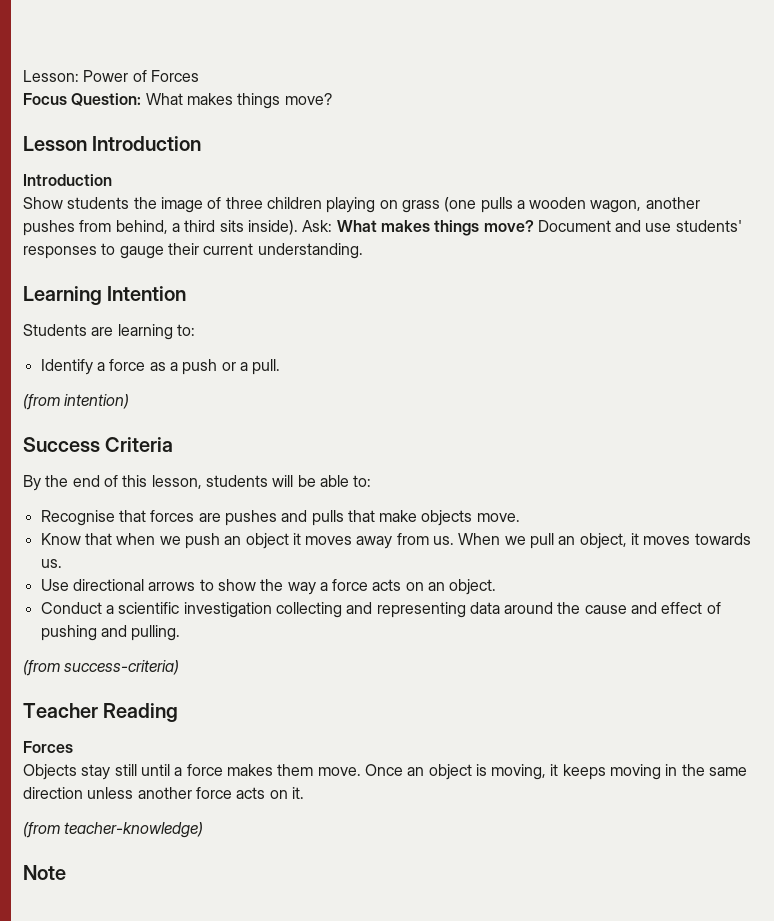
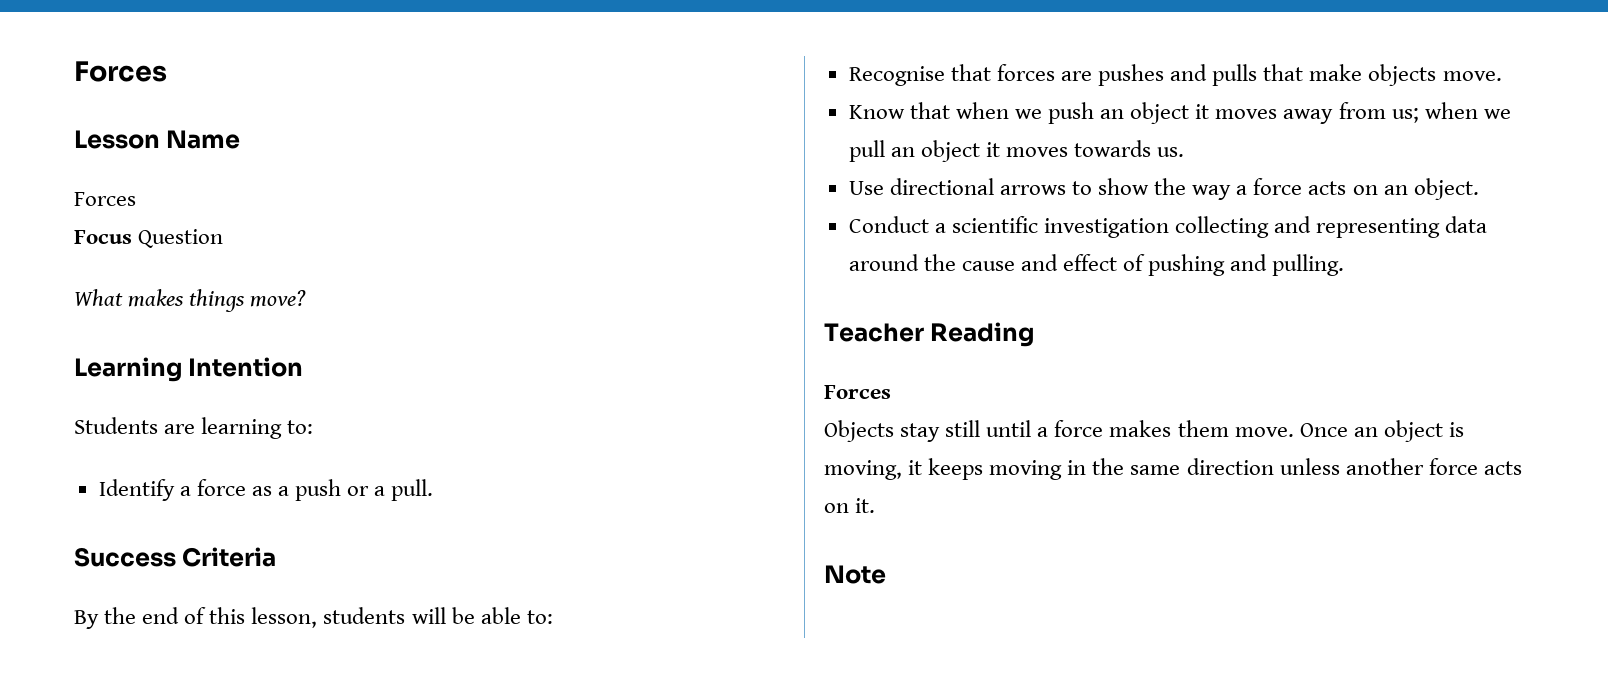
[23,70,147,82] Lesson: Power of -> [74,61,167,82] [74,130,241,149] Forces // Lesson Name //
[71,93,332,109] [23,136,202,151] [23,174,112,186] [23,197,700,213] [23,220,742,236] [23,243,363,259] Question: What makes things move? // Lesson Introduction // Introduction // Show students the image of three children playing on grass (one pulls a wooden wagon, another pushes from behind, a third sits inside). Ask: What makes things move? Document and use students' responses to gauge their current understanding. -> [138,229,224,248] [74,289,307,312] Question // What makes things move?
[23,394,130,410] // (from intention) -> (434, 490) none
[433,533,501,545] us. When -> [1391,102,1478,123] us; when
[579,533,627,549] object, -> [920,140,980,162] object
[23,660,180,676] // (from success-criteria) -> (1345, 265) none
[23,822,204,838] // (from teacher-knowledge) -> (876, 505) none

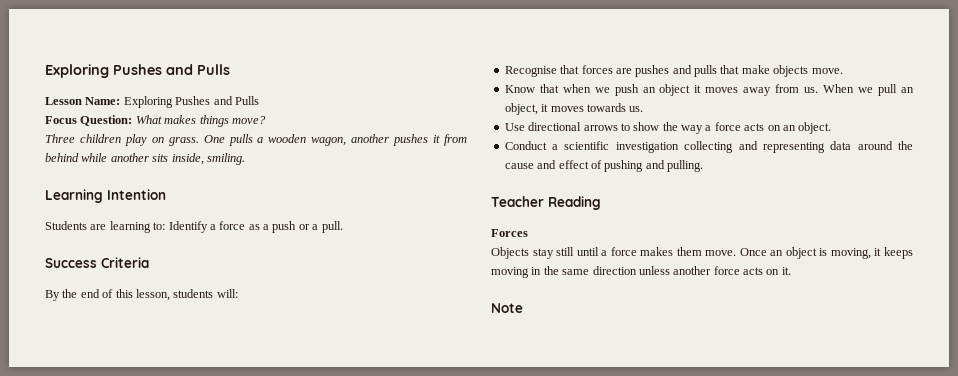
[74,61,167,82] [74,130,241,149] [74,192,136,206] Forces // Lesson Name // Forces -> [45,64,230,78] [45,96,259,108] Exploring Pushes and Pulls // Lesson Name: Exploring Pushes and Pulls
[138,229,224,248] Question // -> [80,115,133,126] Question:
(307, 298) none -> [45,134,467,146] [45,153,245,165] // Three children play on grass. One pulls a wooden wagon, another pushes it from behind while another sits inside, smiling.
(314, 427) // -> (166, 226) none
[411,607,553,624] will be able to: -> [216,289,238,298] will:
[1391,102,1478,123] us; when -> [804,84,855,93] us. When
[920,140,980,162] object -> [504,103,538,115] object,

